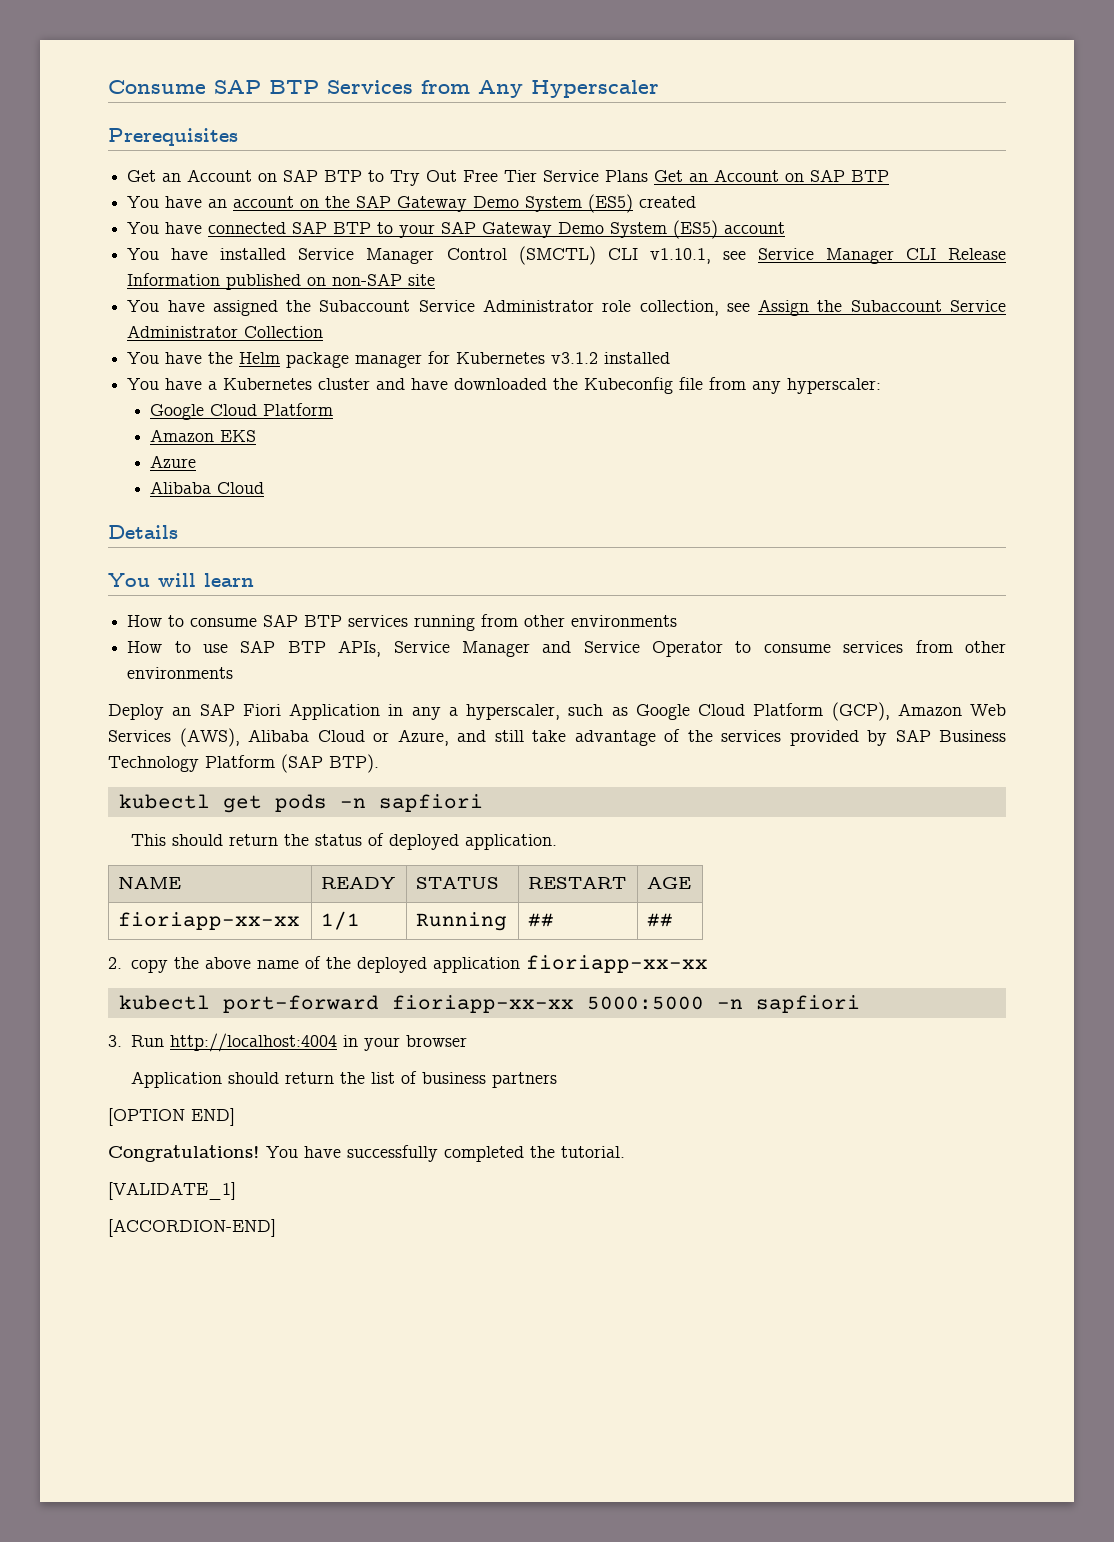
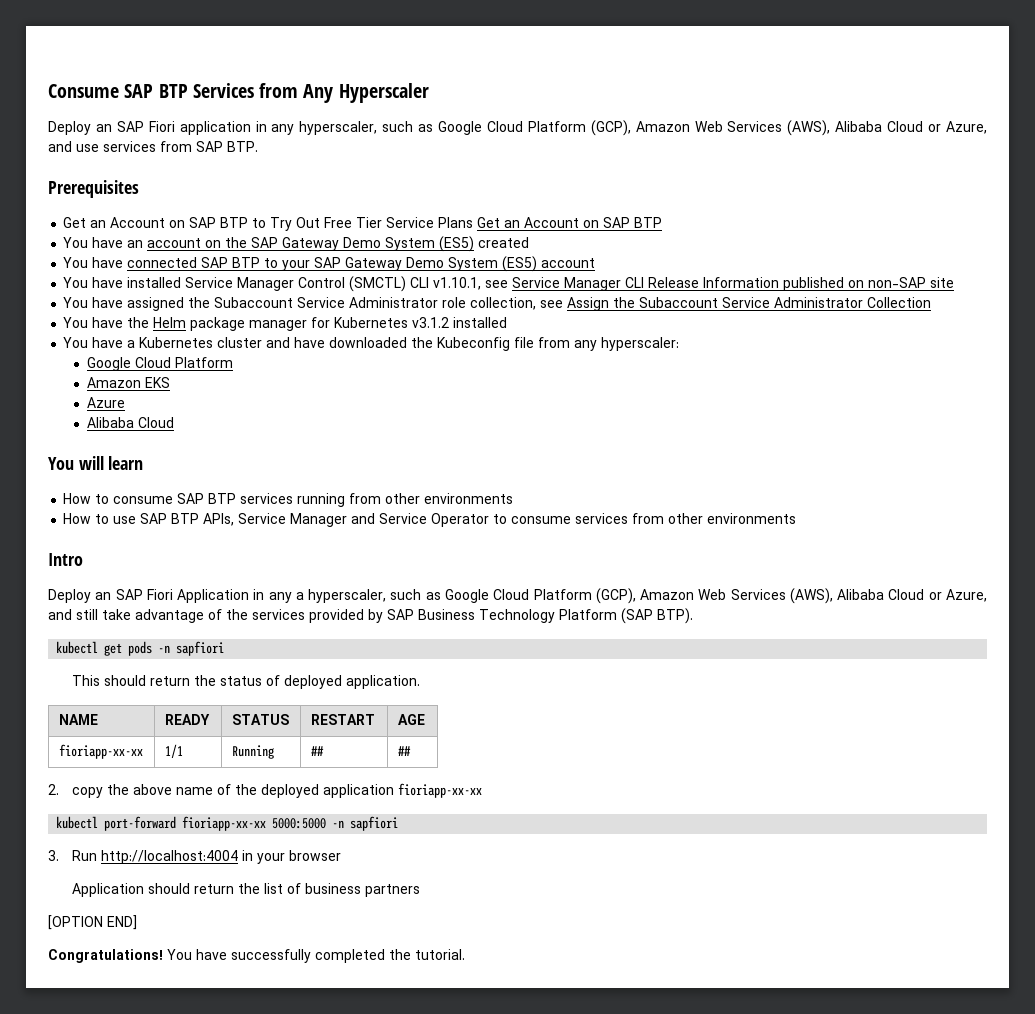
(659, 89) none -> [48,120,988,136] [48,141,258,152] // Deploy an SAP Fiori application in any hyperscaler, such as Google Cloud Platform (GCP), Amazon Web Services (AWS), Alibaba Cloud or Azure, and use services from SAP BTP.
[108,525,178,539] // Details -> (174, 422) none
(234, 673) none -> [48,553,83,566] // Intro
[108,1182,236,1200] [108,1219,276,1237] // [VALIDATE_1] // [ACCORDION-END] -> (465, 954) none

